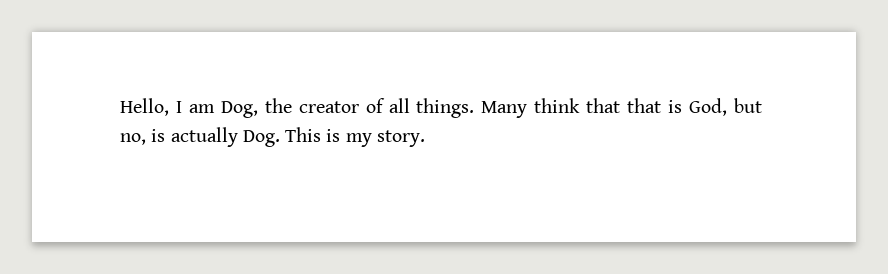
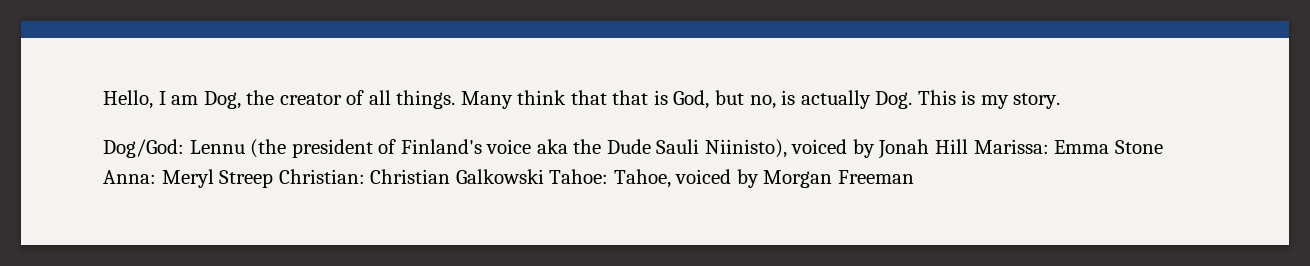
(425, 138) none -> [103,139,1163,159] [103,169,914,188] // Dog/God: Lennu (the president of Finland's voice aka the Dude Sauli Niinisto), voiced by Jonah Hill Marissa: Emma Stone Anna: Meryl Streep Christian: Christian Galkowski Tahoe: Tahoe, voiced by Morgan Freeman

